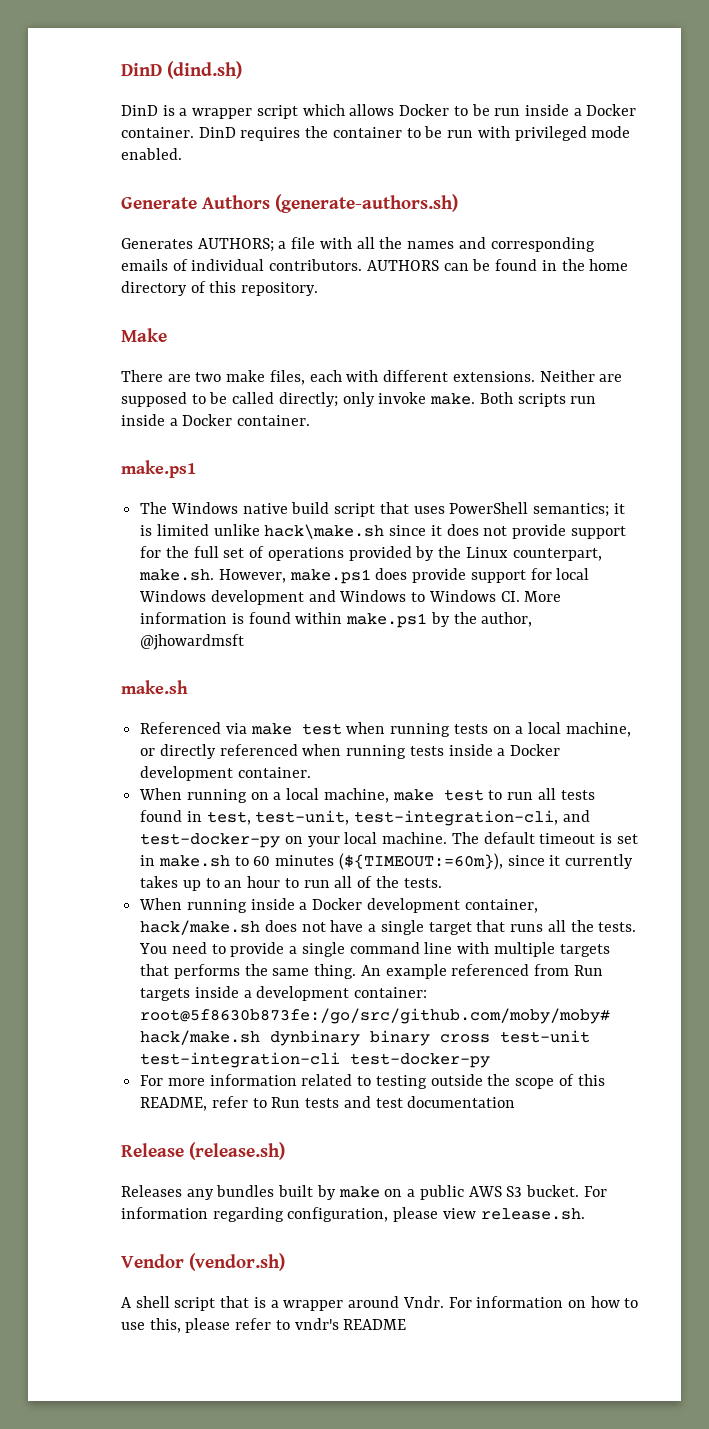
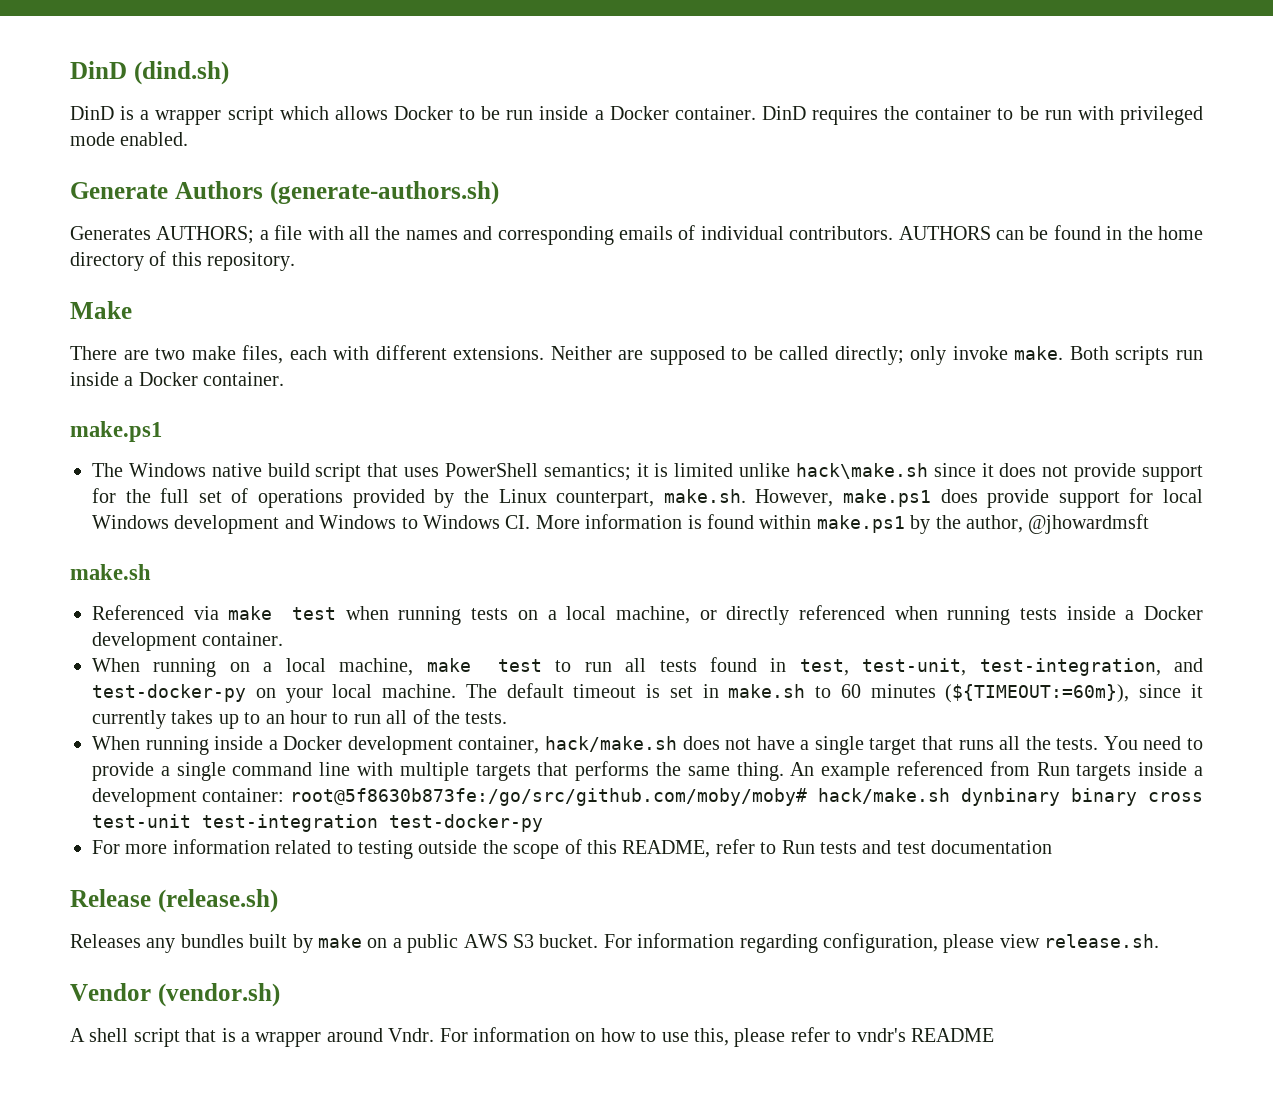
[354,810,559,826] test-integration-cli, -> [979,658,1161,676] test-integration,
[140,1052,341,1068] test-integration-cli -> [202,814,378,832] test-integration

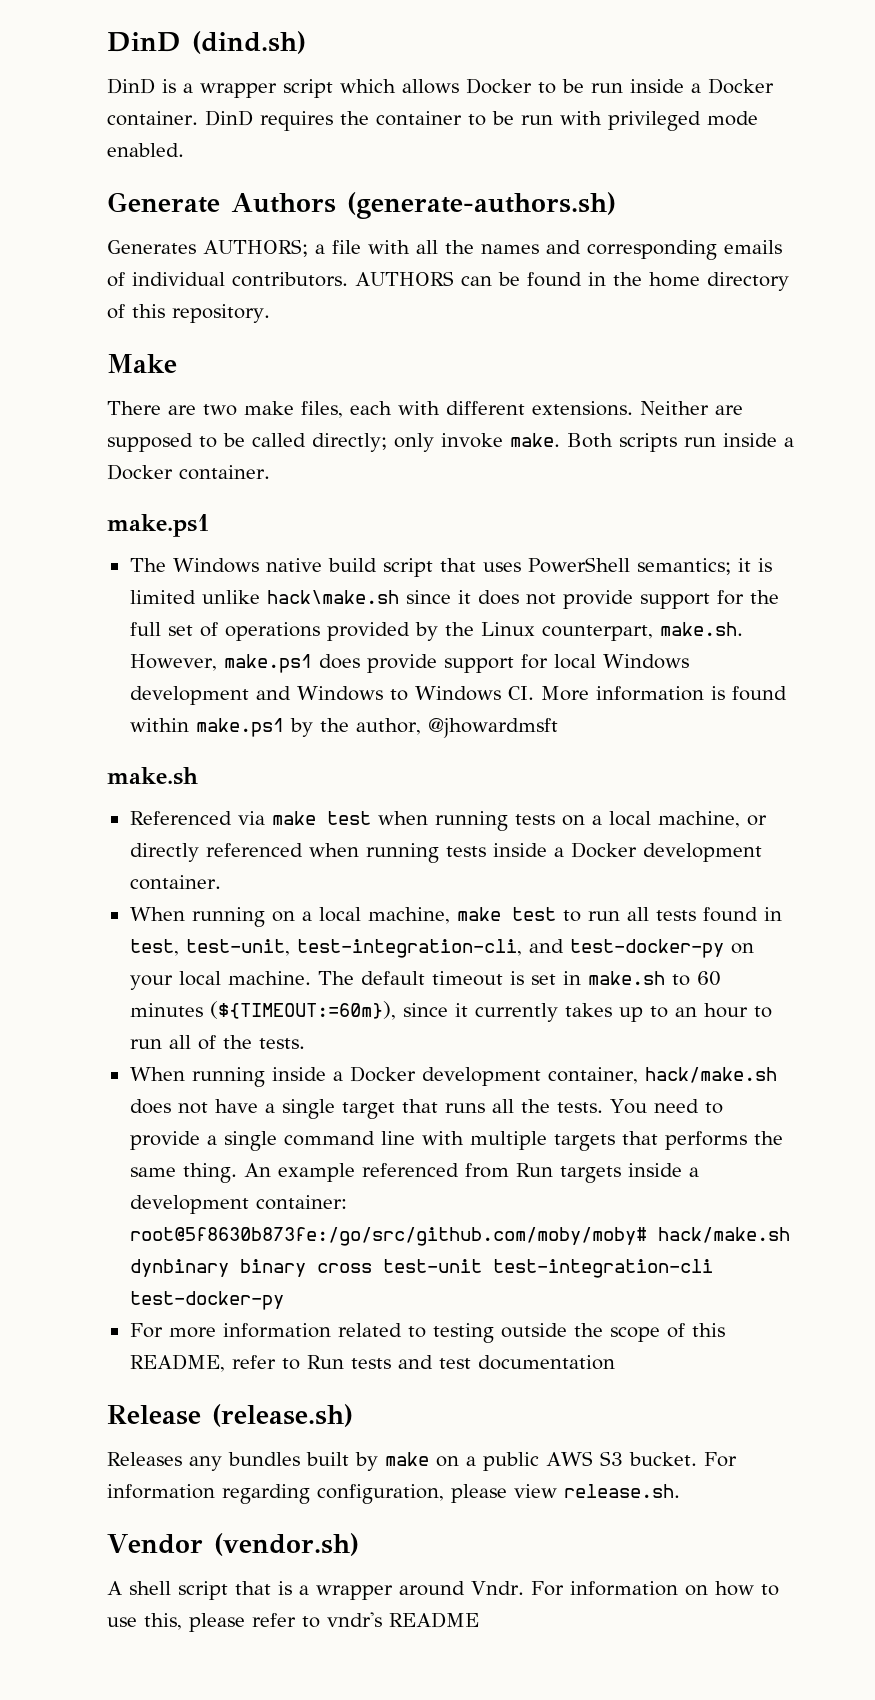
[979,658,1161,676] test-integration, -> [296,939,522,958] test-integration-cli,
[202,814,378,832] test-integration -> [492,1259,713,1278] test-integration-cli

